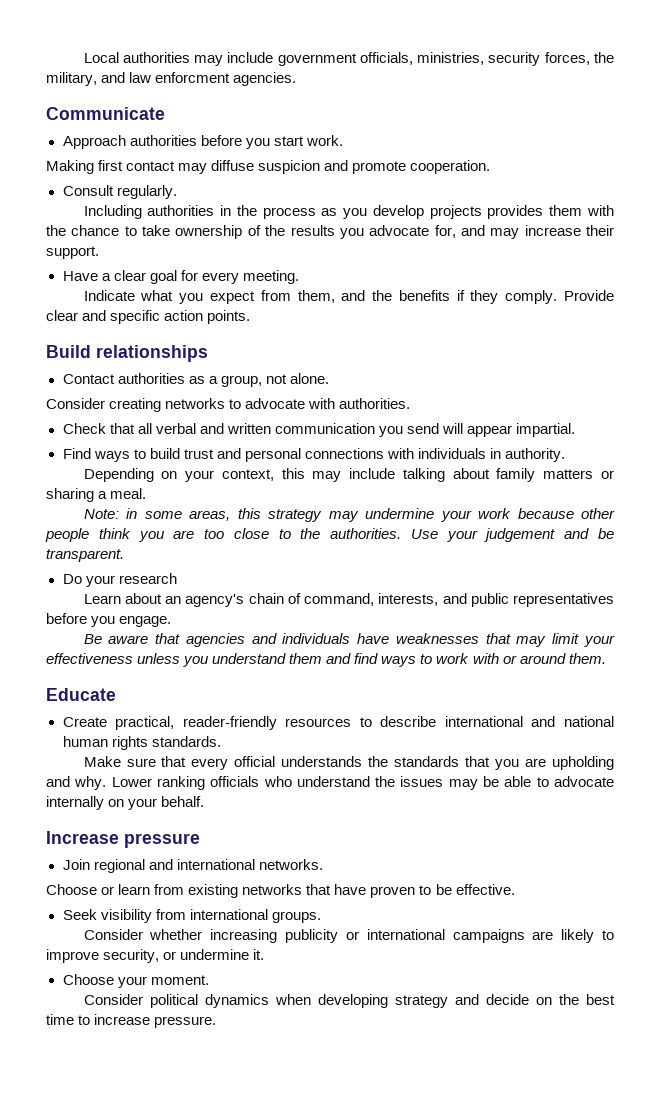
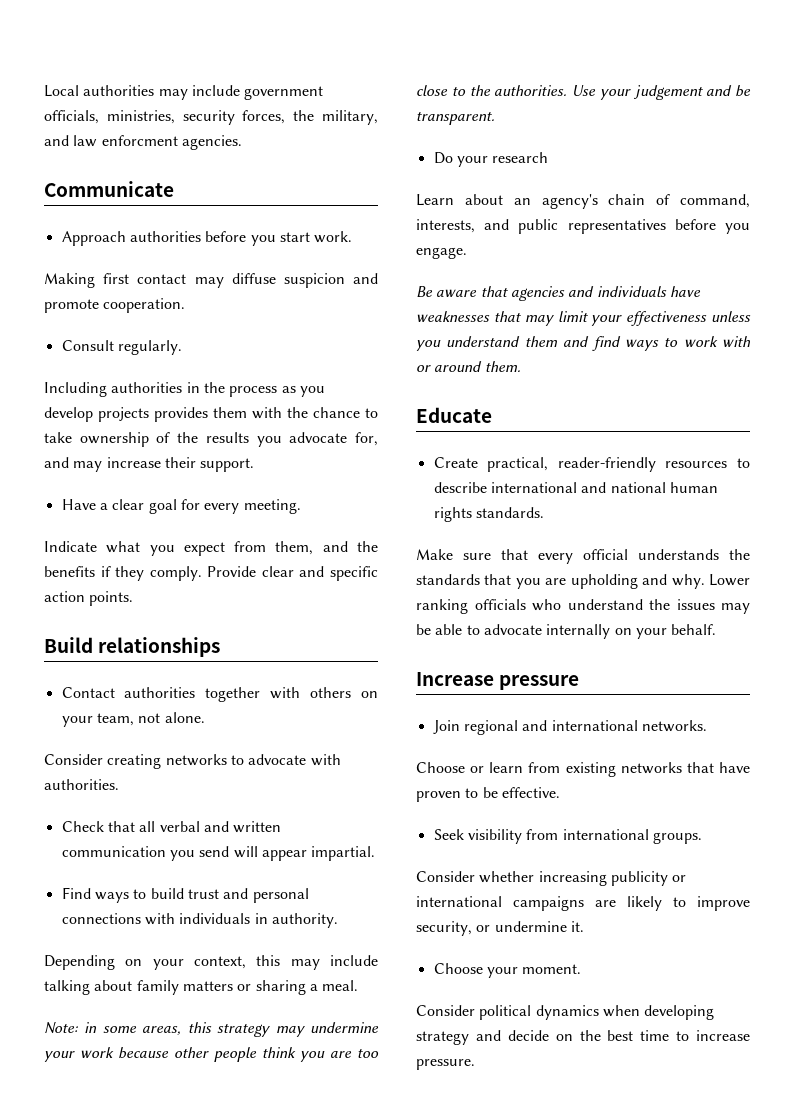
[188,375,262,387] as a group, -> [205,687,378,702] [61,713,134,727] together with others on your team,

